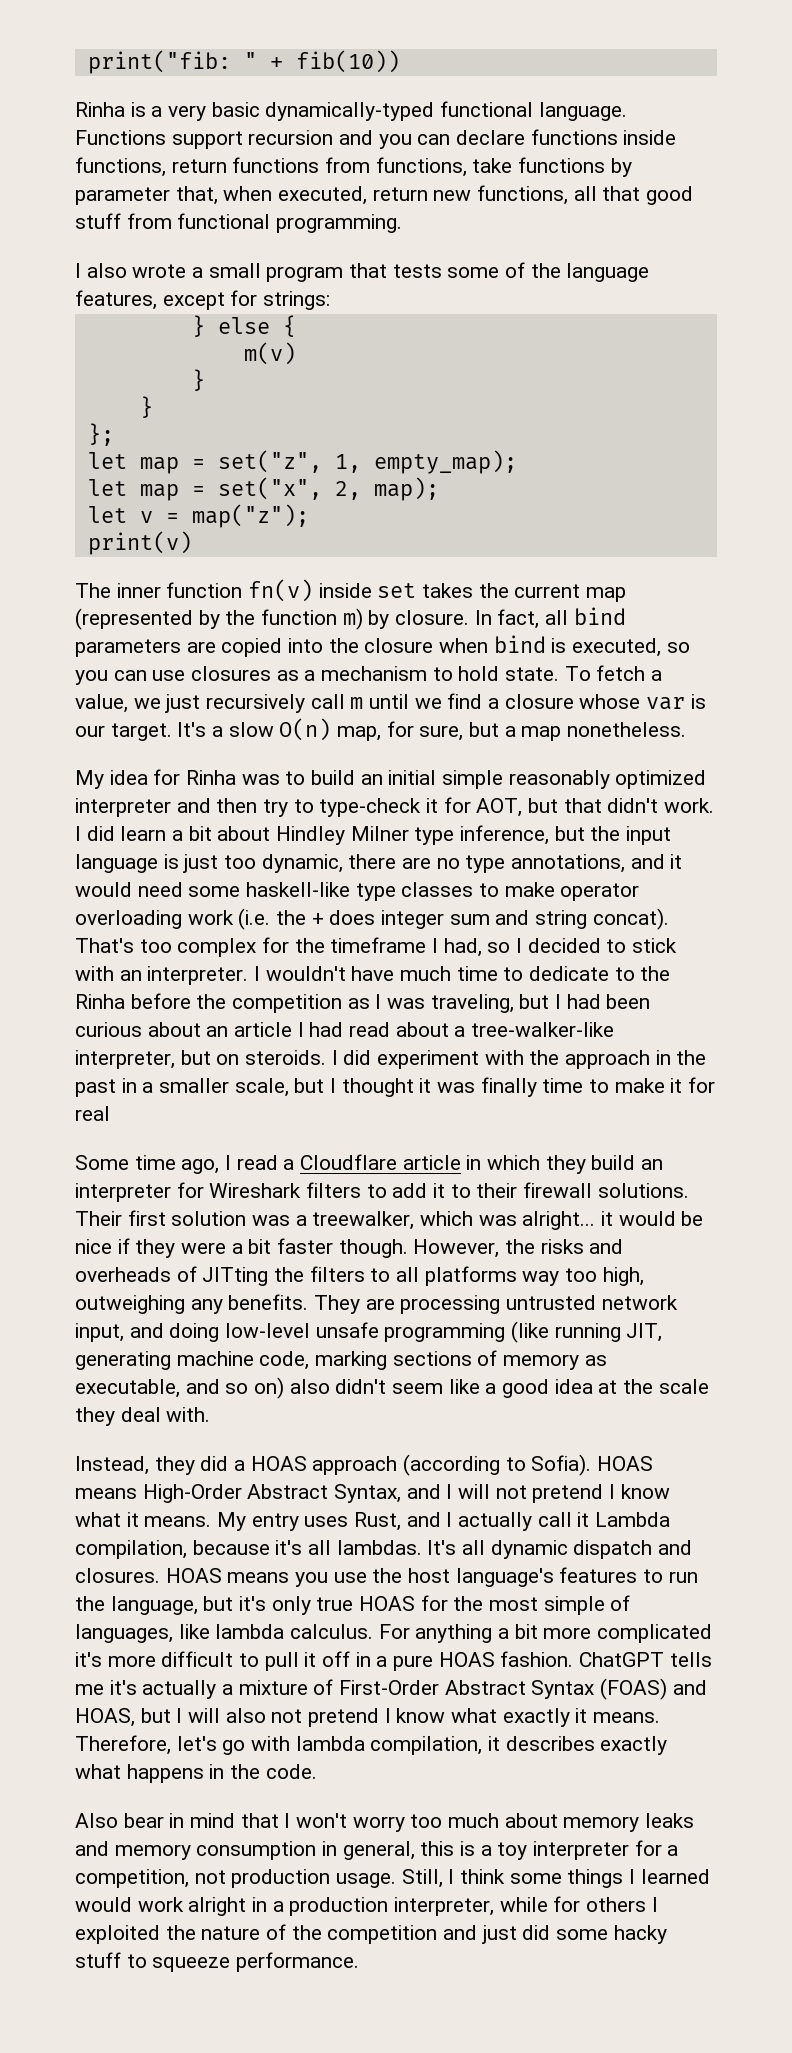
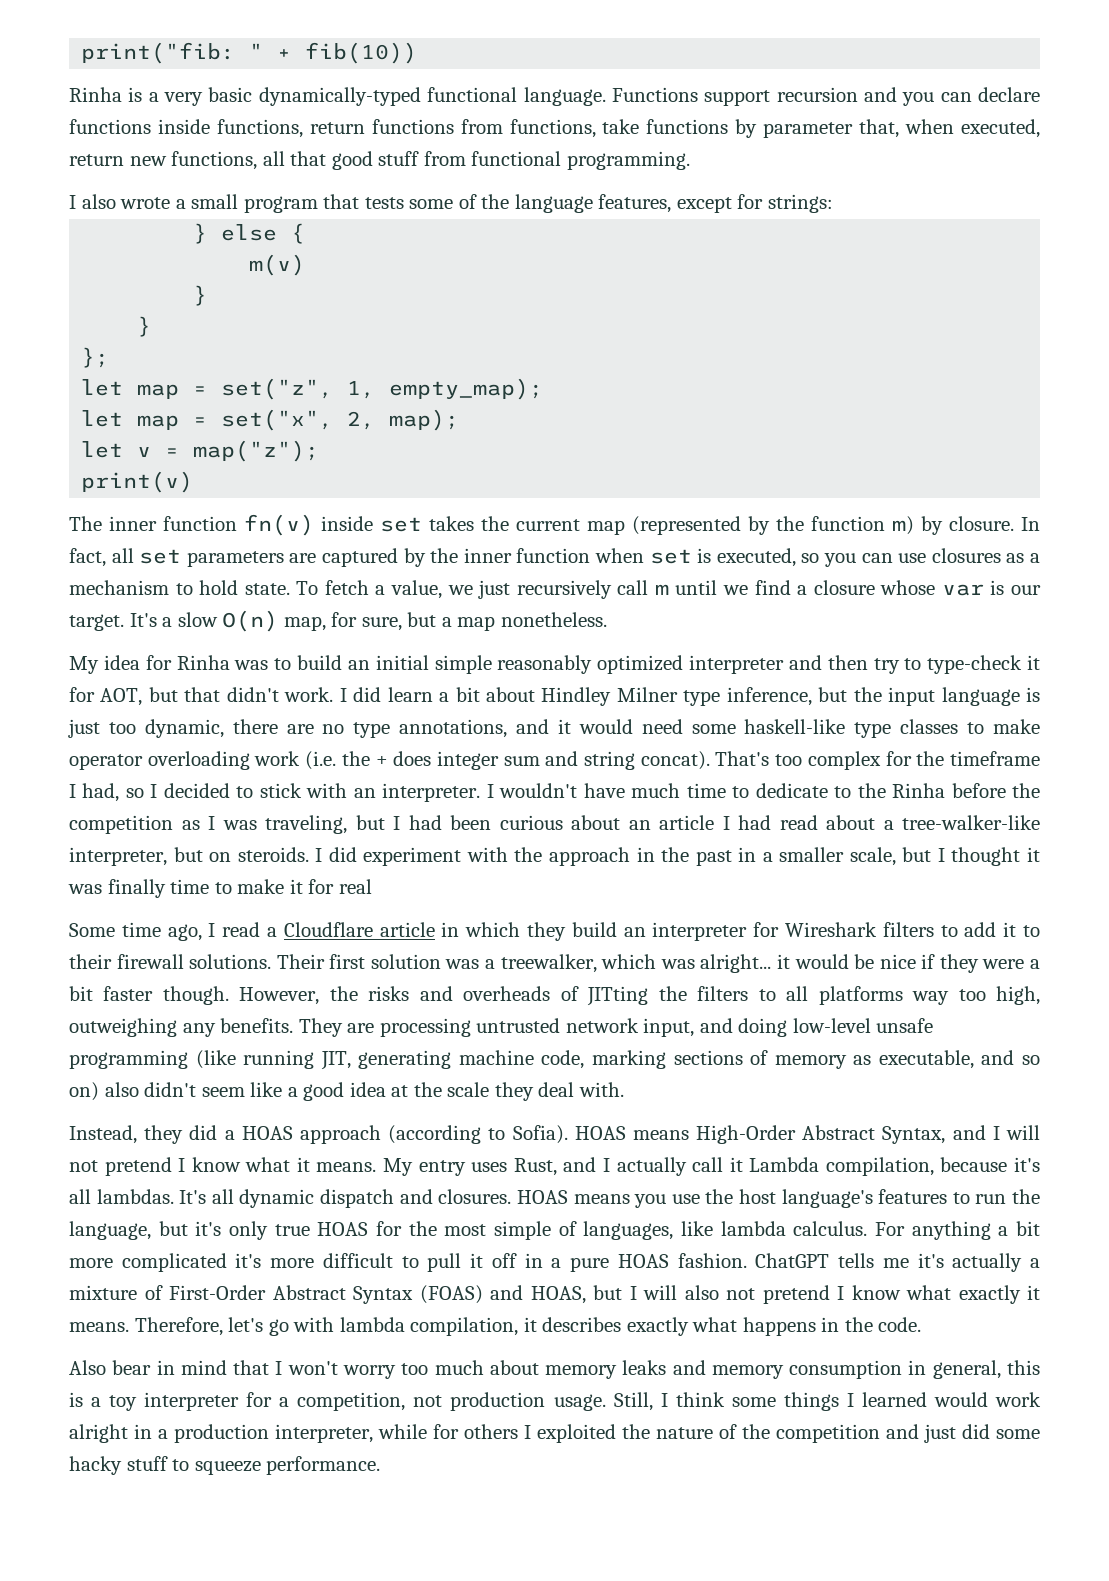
[573,607,626,625] bind -> [139,549,182,564] set
[221,635,546,657] copied into the closure when bind -> [322,548,692,567] captured by the inner function when set

